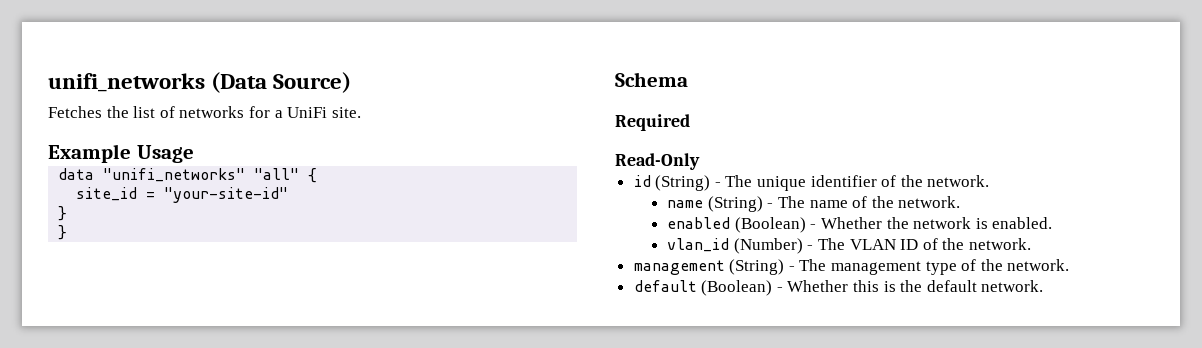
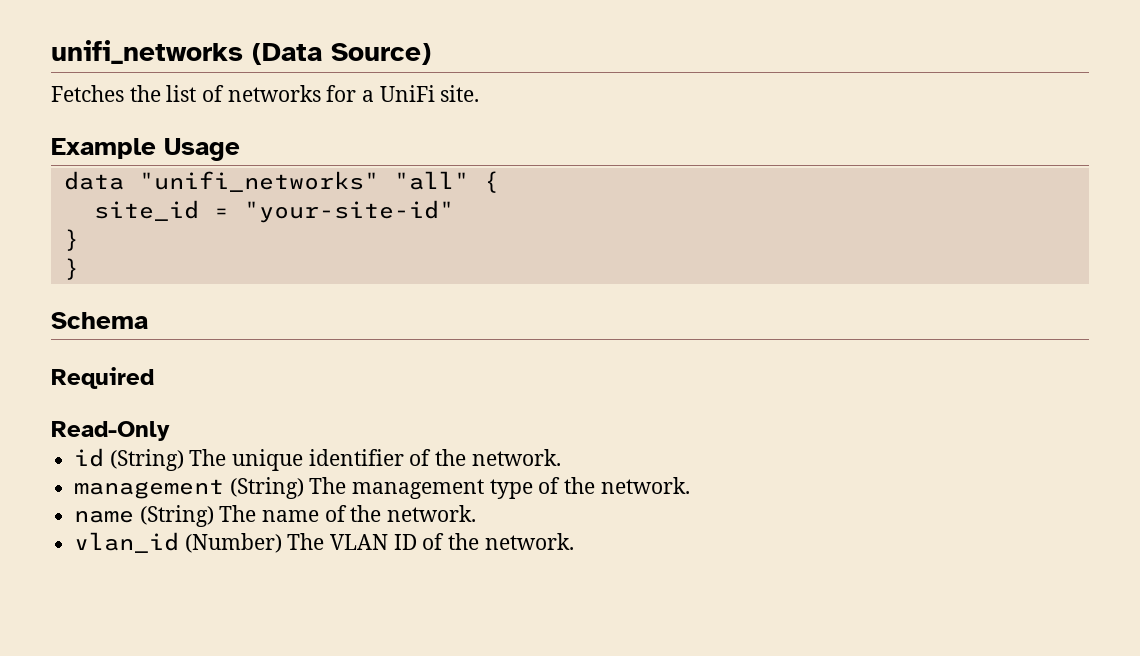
[714,182,721,187] - -> (184, 460) none
[667,196,961,212] [667,217,1053,233] [667,238,1031,254] // name (String) - The name of the network. // enabled (Boolean) - Whether the network is enabled. // vlan_id (Number) - The VLAN ID of the network. -> (561, 457) none
[788,266,795,271] - -> (304, 488) none
[633,280,977,296] default (Boolean) - Whether this is the default -> [74,505,477,527] [74,532,480,553] name (String) The name of the network. // vlan_id (Number) The VLAN ID of the

